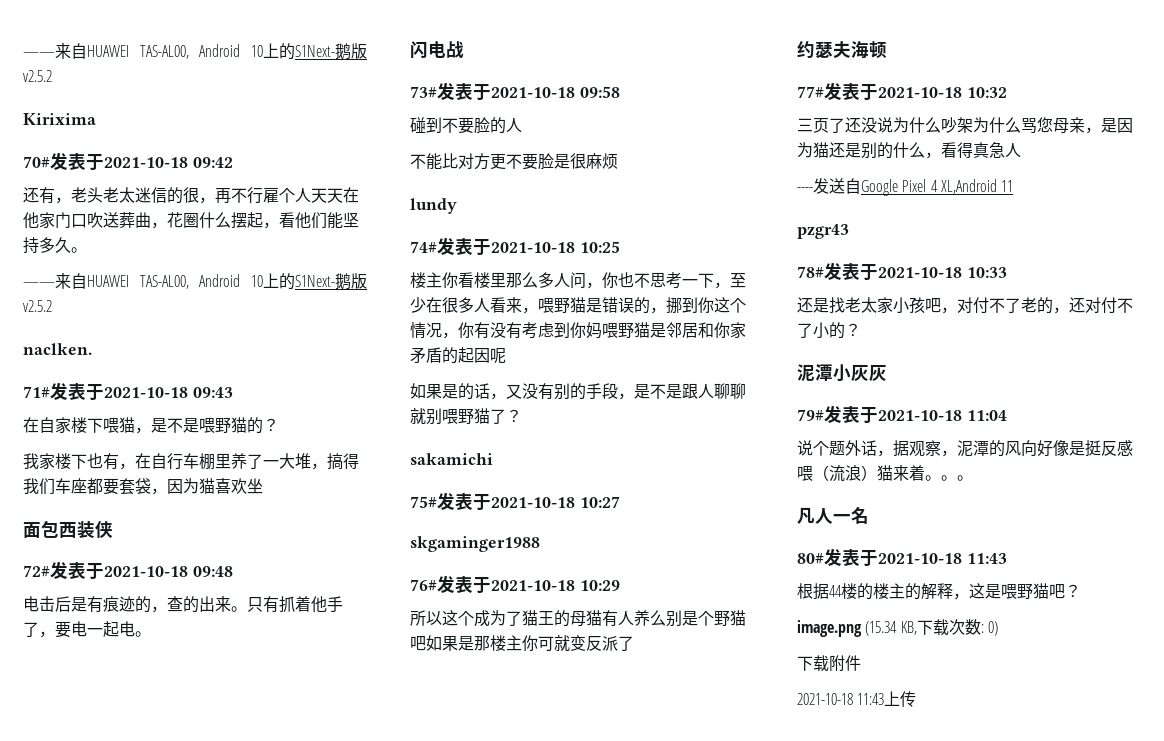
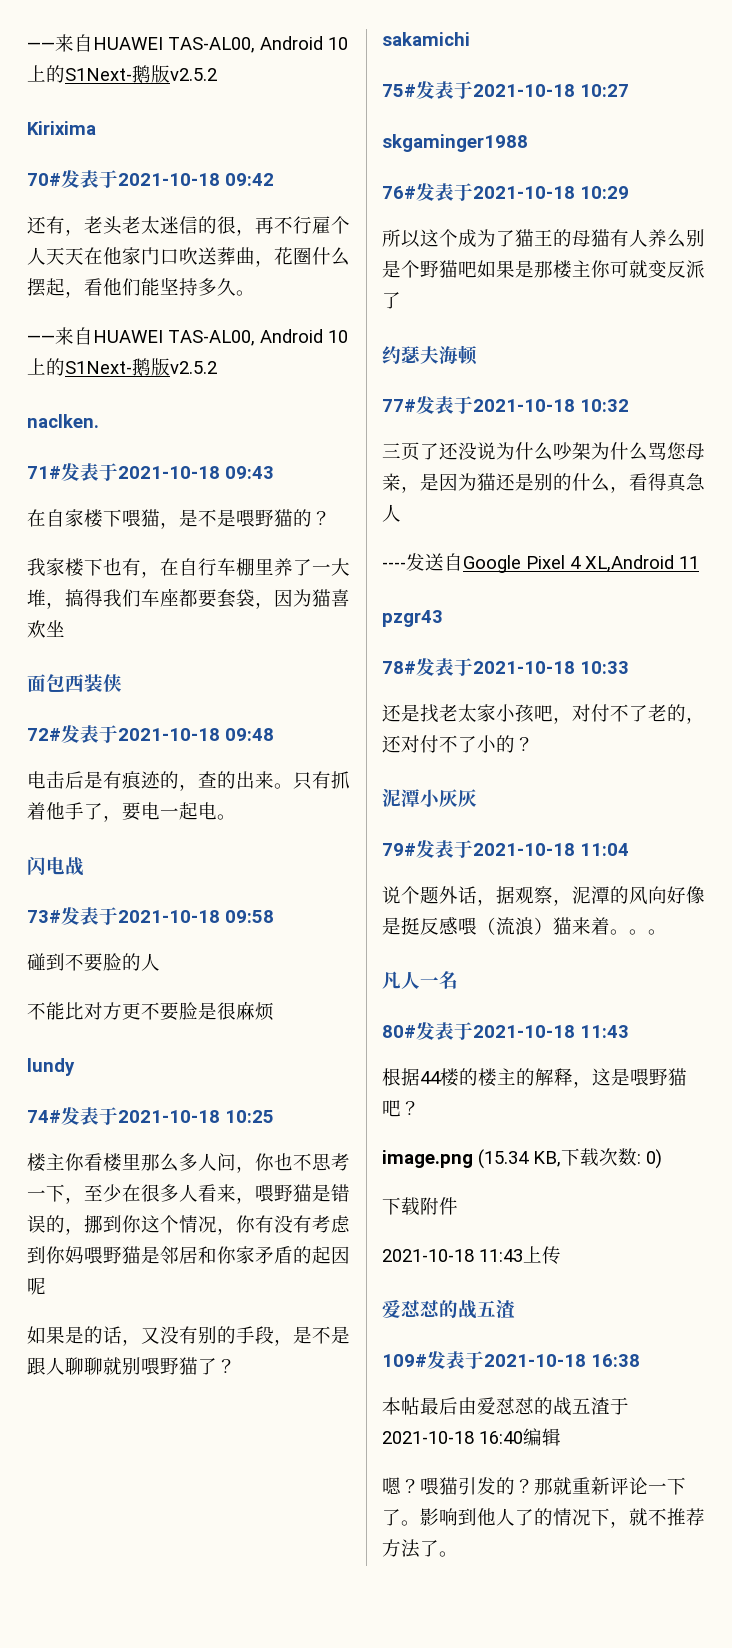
(917, 699) none -> [381,1300,515,1319] [382,1351,640,1369] [382,1397,629,1416] [382,1428,561,1446] [382,1477,686,1495] [382,1508,705,1528] [382,1539,458,1558] // 爱怼怼的战五渣 // 109#发表于2021-10-18 16:38 // 本帖最后由爱怼怼的战五渣于2021-10-18 16:40编辑 // 嗯？喂猫引发的？那就重新评论一下了。影响到他人了的情况下，就不推荐方法了。

